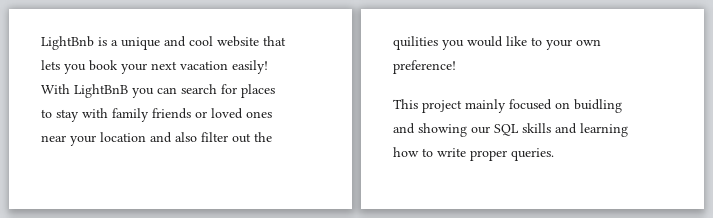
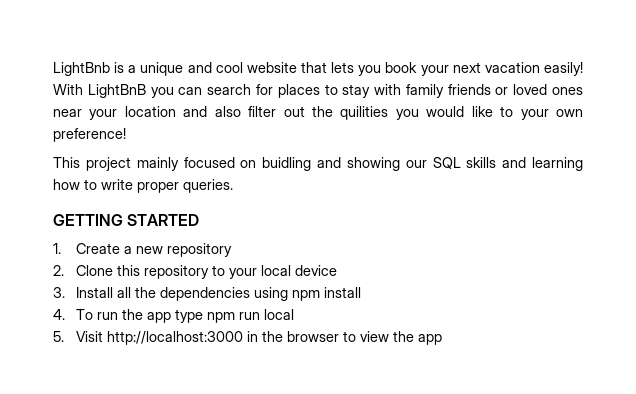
(554, 154) none -> [53,214,200,226] [53,243,232,257] [53,265,337,279] [53,287,361,301] [53,309,294,323] [53,331,442,345] // GETTING STARTED // 1. Create a new repository // 2. Clone this repository to your local device // 3. Install all the dependencies using npm install // 4. To run the app type npm run local // 5. Visit http://localhost:3000 in the browser to view the app

